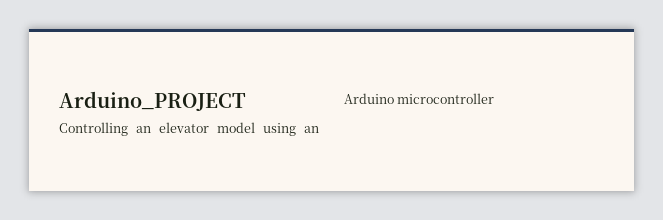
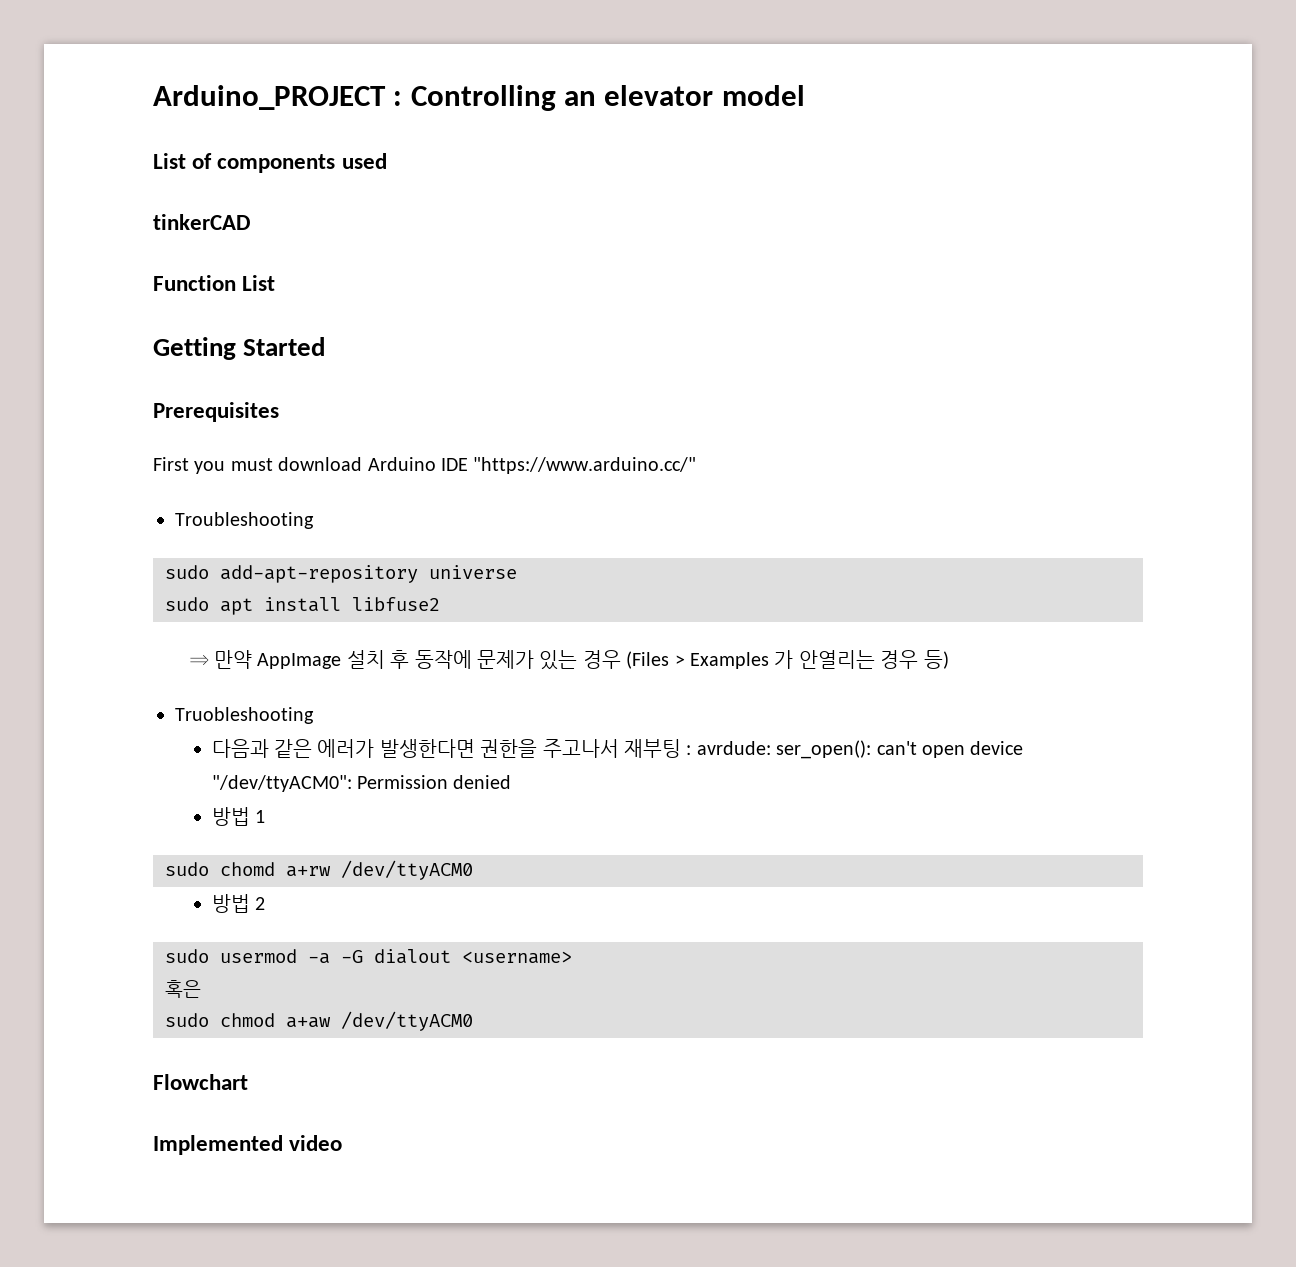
(246, 101) // -> [393,91,403,106] :
[263,123,319,136] [344,93,495,104] using an Arduino microcontroller -> [153,153,387,173] [153,214,251,230] [153,275,276,291] [153,337,326,360] [153,402,279,422] [153,457,697,474] [175,512,314,529] [165,565,517,583] [165,597,440,615] [189,650,949,670] [175,707,314,724] [211,739,1024,759] [211,775,512,792] [211,807,265,826] [165,860,473,880] [211,894,265,913] [165,949,572,964] [165,980,201,998] [165,1011,473,1031] [153,1074,248,1090] [153,1135,343,1155] // List of components used // tinkerCAD // Function List // Getting Started // Prerequisites // First you must download Arduino IDE "https://www.arduino.cc/" // Troubleshooting // sudo add-apt-repository universe // sudo apt install libfuse2 // ⇒ 만약 AppImage 설치 후 동작에 문제가 있는 경우 (Files > Examples 가 안열리는 경우 등) // Truobleshooting // 다음과 같은 에러가 발생한다면 권한을 주고나서 재부팅 : avrdude: ser_open(): can't open device "/dev/ttyACM0": Permission denied // 방법 1 // sudo chomd a+rw /dev/ttyACM0 // 방법 2 // sudo usermod -a -G dialout <username> // 혹은 // sudo chmod a+aw /dev/ttyACM0 // Flowchart // Implemented video

